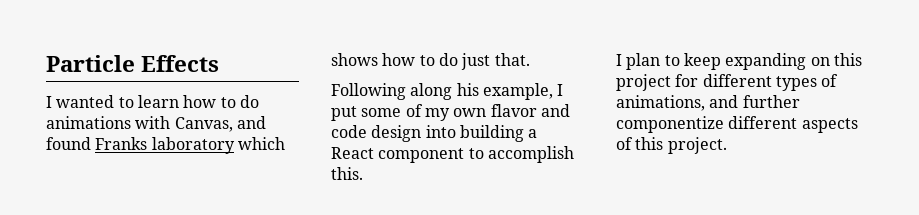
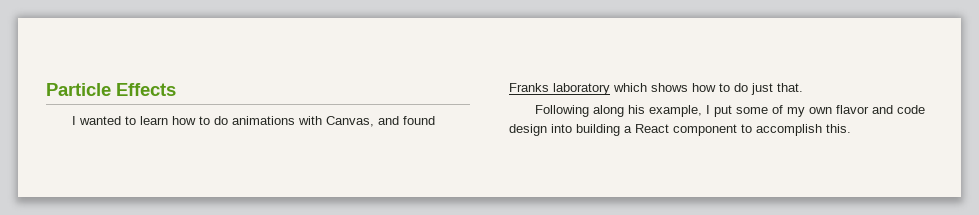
[616,53,862,70] [616,74,839,91] [616,95,800,111] [616,116,858,133] [616,137,727,154] // I plan to keep expanding on this project for different types of animations, and further componentize different aspects of this project. -> (851, 128) none

